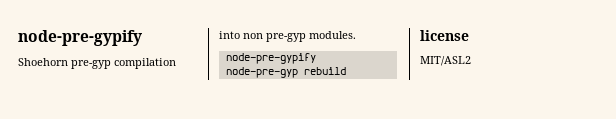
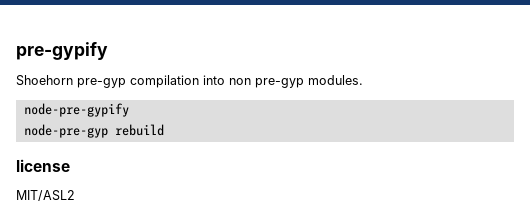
[18,30,142,46] node-pre-gypify -> [16,42,108,60] pre-gypify

